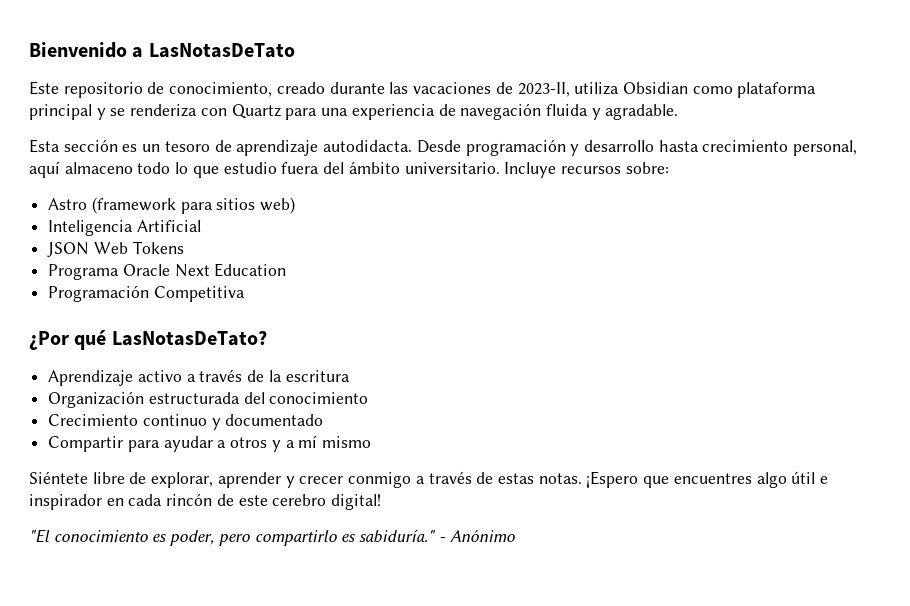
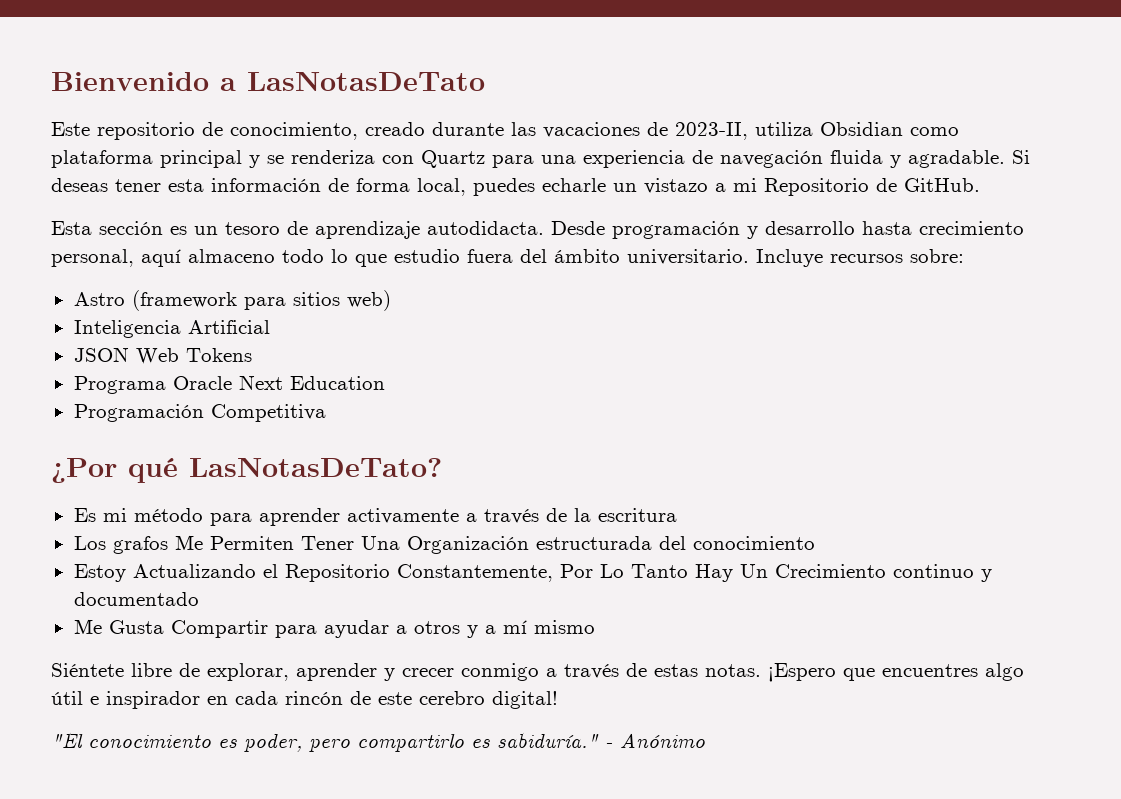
(679, 112) none -> [1012,150,1030,164] [51,178,980,196] Si deseas tener esta información de forma local, puedes echarle un vistazo a mi Repositorio de GitHub.
[48,370,182,386] Aprendizaje activo -> [73,508,459,526] Es mi método para aprender activamente
[48,391,369,408] Organización estructurada del conocimiento // -> [73,535,815,554] [73,564,768,582] Los grafos Me Permiten Tener Una Organización estructurada del conocimiento // Estoy Actualizando el Repositorio Constantemente, Por Lo Tanto Hay Un
(324, 420) none -> [73,619,164,634] Me Gusta

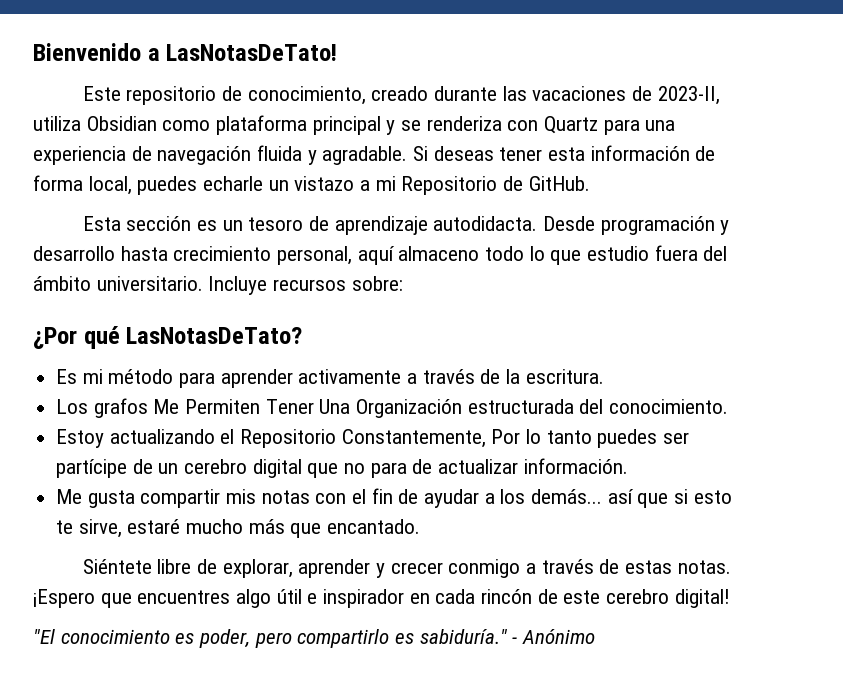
[247,72,485,91] LasNotasDeTato -> [166,44,338,61] LasNotasDeTato!
[73,290,391,311] [73,320,270,338] [73,347,252,364] [73,375,385,394] [73,404,326,422] // Astro (framework para sitios web) // Inteligencia Artificial // JSON Web Tokens // Programa Oracle Next Education // Programación Competitiva -> (403, 283) none
[597,508,677,522] escritura -> [525,369,604,384] escritura.
[692,536,815,550] conocimiento -> [609,399,729,414] conocimiento.
[132,564,256,578] Actualizando -> [109,429,215,444] actualizando
[599,564,992,582] [73,592,199,606] [73,619,595,638] Lo Tanto Hay Un Crecimiento continuo y documentado // Me Gusta Compartir para ayudar a otros y a mí mismo -> [526,429,690,448] [56,458,628,478] [56,488,732,508] [56,519,421,538] lo tanto puedes ser partícipe de un cerebro digital que no para de actualizar información. // Me gusta compartir mis notas con el fin de ayudar a los demás... así que si esto te sirve, estaré mucho más que encantado.

